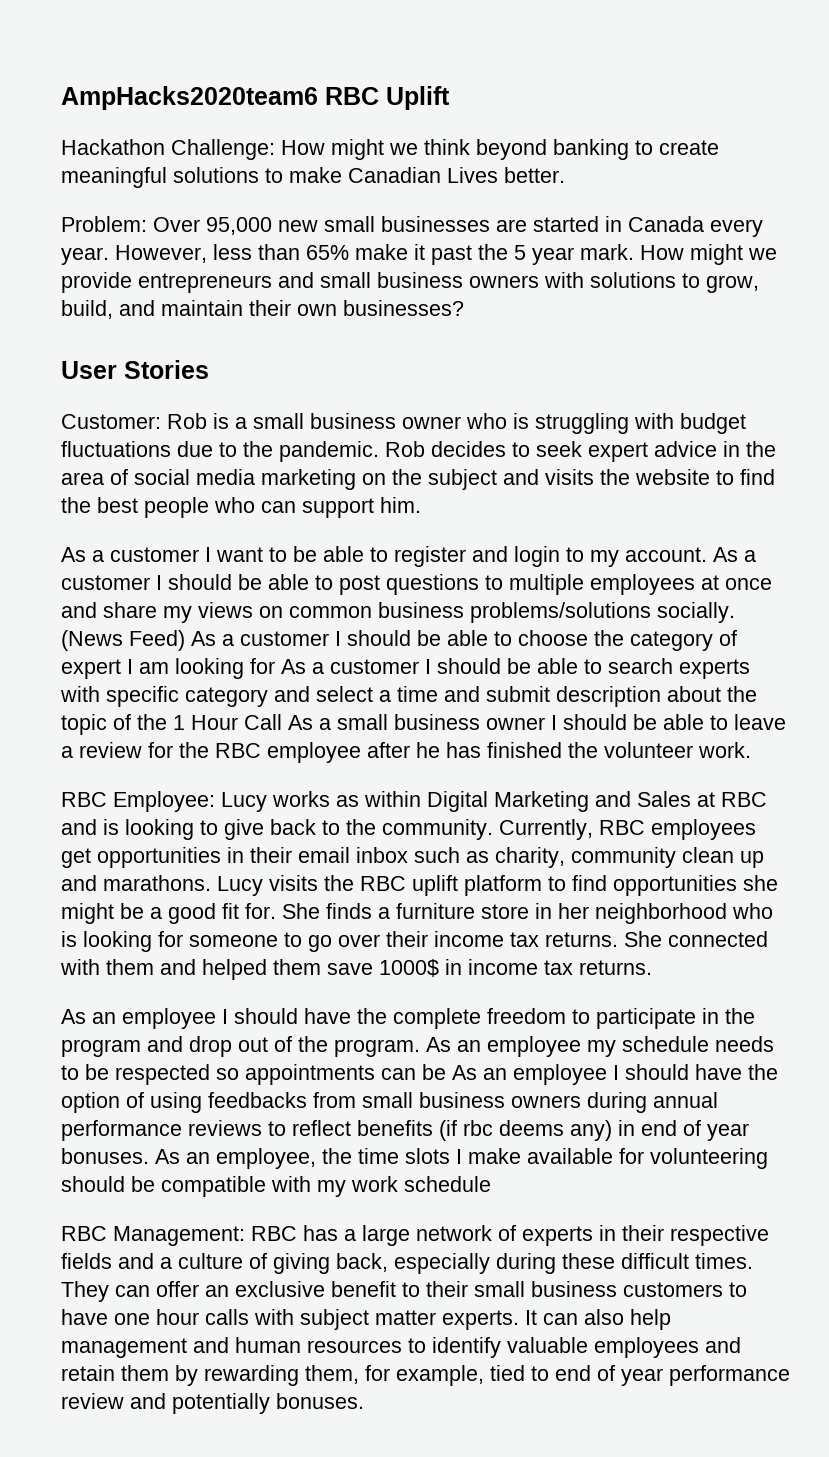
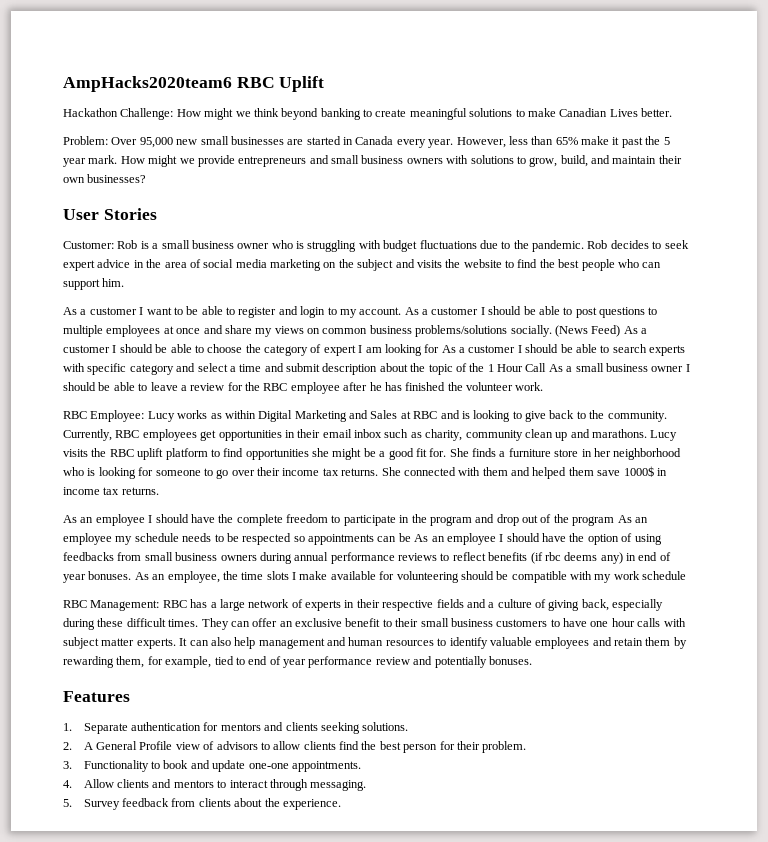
[334,1039,420,1057] program. -> [572,516,615,526] program
(364, 1401) none -> [63,691,130,702] [63,722,409,734] [63,741,527,753] [63,760,361,772] [63,779,367,791] [63,798,341,810] // Features // 1. Separate authentication for mentors and clients seeking solutions. // 2. A General Profile view of advisors to allow clients find the best person for their problem. // 3. Functionality to book and update one-one appointments. // 4. Allow clients and mentors to interact through messaging. // 5. Survey feedback from clients about the experience.

